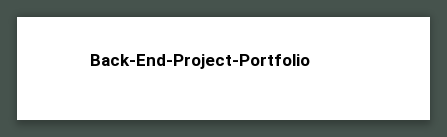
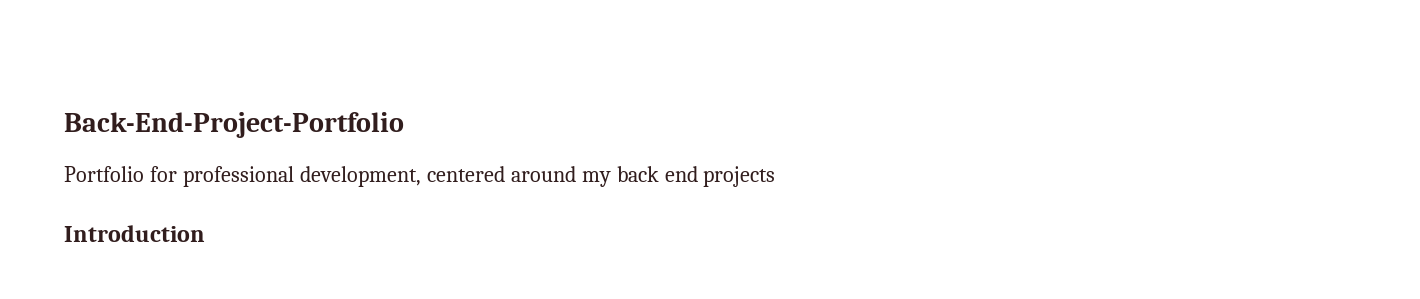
(310, 61) none -> [64,166,776,187] [64,225,205,242] // Portfolio for professional development, centered around my back end projects // Introduction

